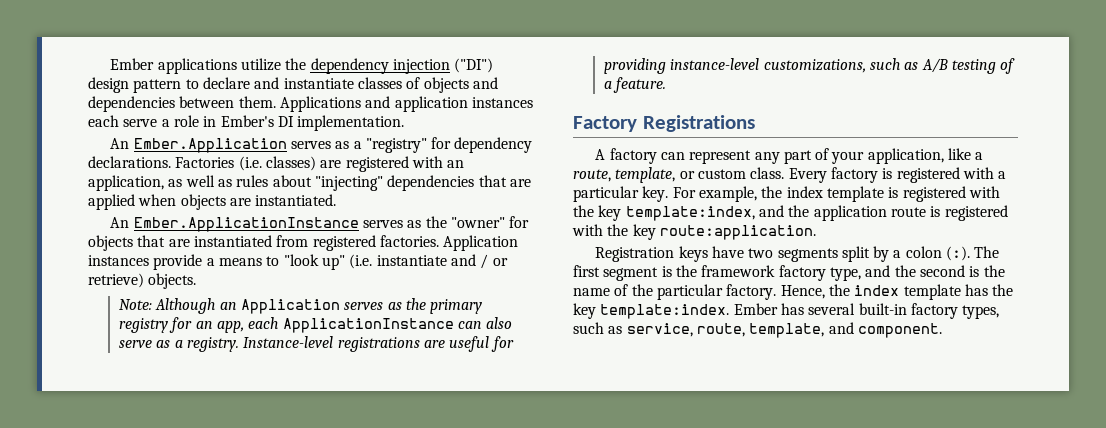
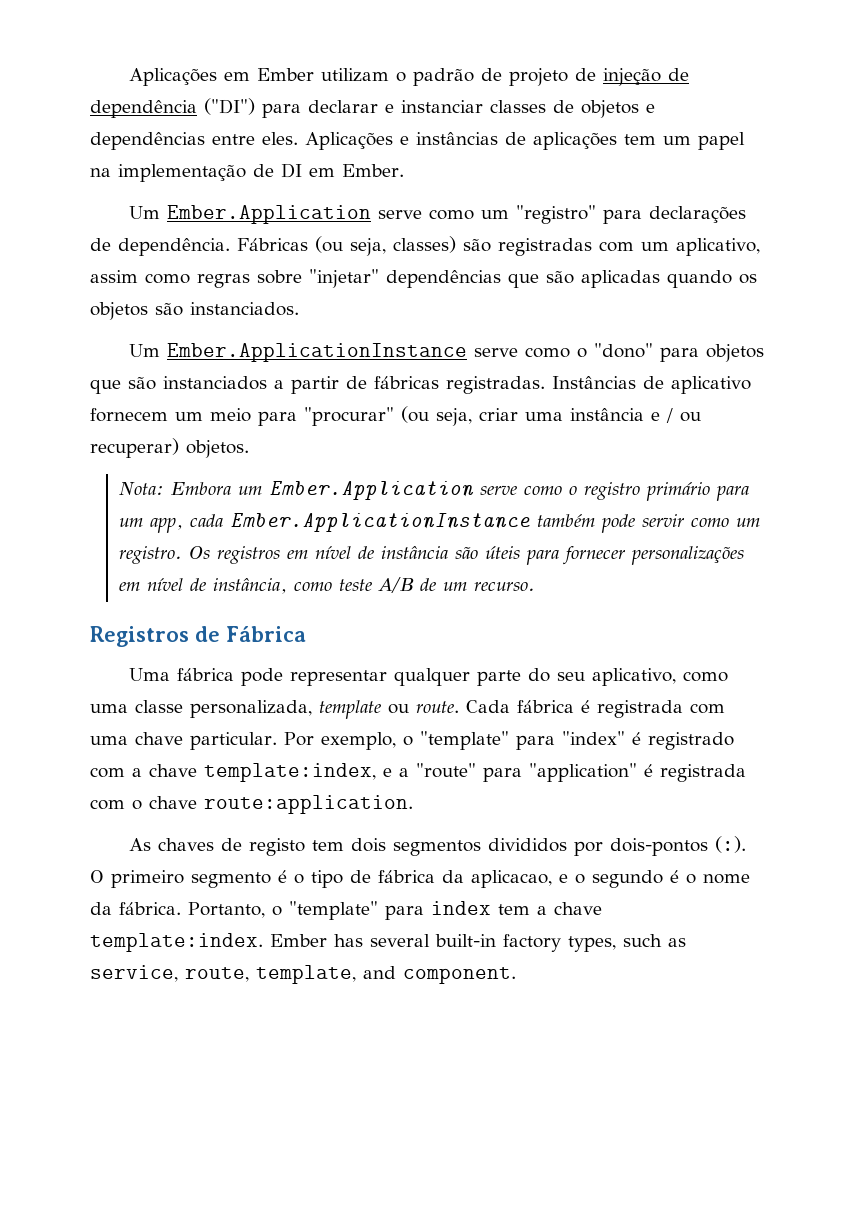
[110,58,494,74] [88,77,498,93] [88,96,533,112] [88,115,405,131] [110,137,533,153] [88,156,465,172] [88,175,531,191] [88,194,337,210] [110,216,530,232] [88,235,519,251] [88,254,508,270] [88,273,197,289] [119,298,483,314] [119,317,513,333] [119,336,514,352] [604,58,1016,74] [604,77,667,93] [573,115,755,132] [595,148,984,164] [573,167,1007,183] [573,186,1000,202] [573,205,1008,221] [572,224,816,240] [595,246,1000,262] [573,265,1005,281] [573,284,1014,300] [573,303,596,319] Ember applications utilize the dependency injection ("DI") design pattern to declare and instantiate classes of objects and dependencies between them. Applications and application instances each serve a role in Ember's DI implementation. // An Ember.Application serves as a "registry" for dependency declarations. Factories (i.e. classes) are registered with an application, as well as rules about "injecting" dependencies that are applied when objects are instantiated. // An Ember.ApplicationInstance serves as the "owner" for objects that are instantiated from registered factories. Application instances provide a means to "look up" (i.e. instantiate and / or retrieve) objects. // Note: Although an Application serves as the primary registry for an app, each ApplicationInstance can also serve as a registry. Instance-level registrations are useful for providing instance-level customizations, such as A/B testing of a feature. // Factory Registrations // A factory can represent any part of your application, like a route, template, or custom class. Every factory is registered with a particular key. For example, the index template is registered with the key template:index, and the application route is registered with the key route:application. // Registration keys have two segments split by a colon (:). The first segment is the framework factory type, and the second is the name of the particular factory. Hence, the index template has the key -> [128,68,689,86] [90,98,655,118] [90,132,745,150] [90,163,404,182] [128,205,746,224] [90,236,760,256] [90,269,757,288] [90,302,299,320] [128,343,764,362] [90,376,751,394] [90,406,701,426] [90,438,249,458] [118,481,749,501] [118,513,760,533] [118,546,744,565] [118,577,535,594] [90,626,306,647] [128,668,728,686] [90,700,725,719] [90,731,734,750] [90,763,746,782] [90,795,413,814] [128,836,746,856] [90,870,750,888] [90,901,602,920] Aplicações em Ember utilizam o padrão de projeto de injeção de dependência ("DI") para declarar e instanciar classes de objetos e dependências entre eles. Aplicações e instâncias de aplicações tem um papel na implementação de DI em Ember. // Um Ember.Application serve como um "registro" para declarações de dependência. Fábricas (ou seja, classes) são registradas com um aplicativo, assim como regras sobre "injetar" dependências que são aplicadas quando os objetos são instanciados. // Um Ember.ApplicationInstance serve como o "dono" para objetos que são instanciados a partir de fábricas registradas. Instâncias de aplicativo fornecem um meio para "procurar" (ou seja, criar uma instância e / ou recuperar) objetos. // Nota: Embora um Ember.Application serve como o registro primário para um app, cada Ember.ApplicationInstance também pode servir como um registro. Os registros em nível de instância são úteis para fornecer personalizações em nível de instância, como teste A/B de um recurso. // Registros de Fábrica // Uma fábrica pode representar qualquer parte do seu aplicativo, como uma classe personalizada, template ou route. Cada fábrica é registrada com uma chave particular. Por exemplo, o "template" para "index" é registrado com a chave template:index, e a "route" para "application" é registrada com o chave route:application. // As chaves de registo tem dois segmentos divididos por dois-pontos (:). O primeiro segmento é o tipo de fábrica da aplicacao, e o segundo é o nome da fábrica. Portanto, o "template" para index tem a chave

